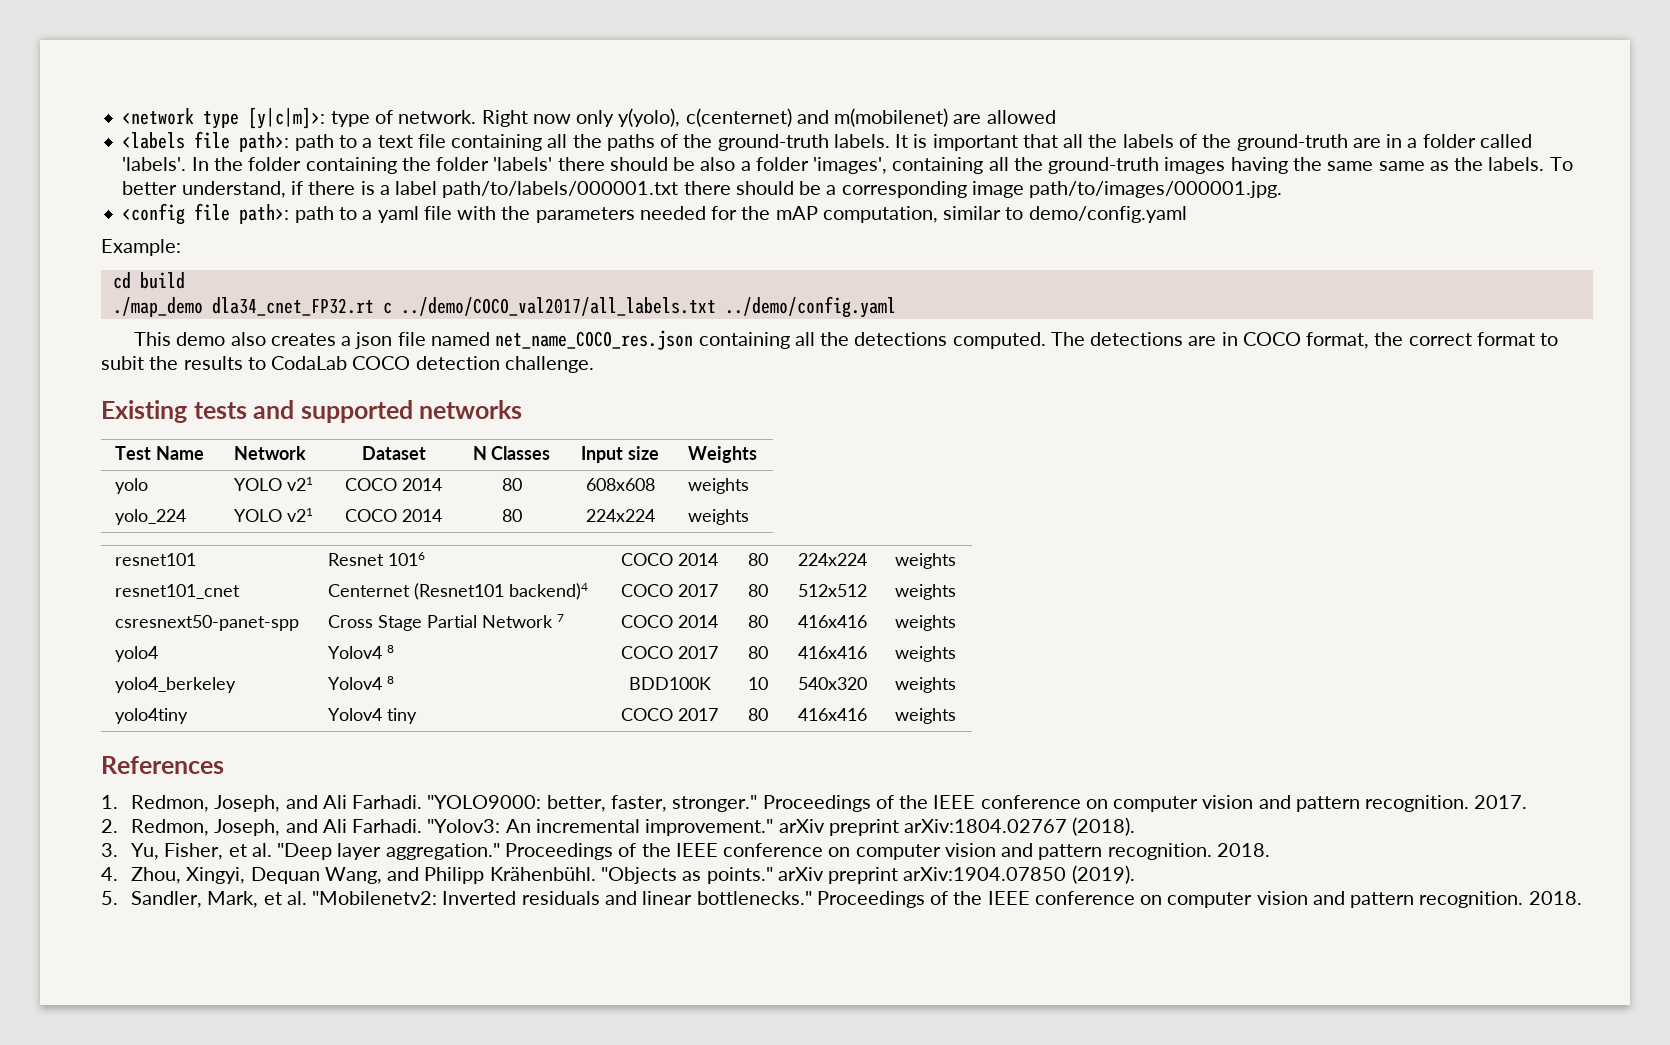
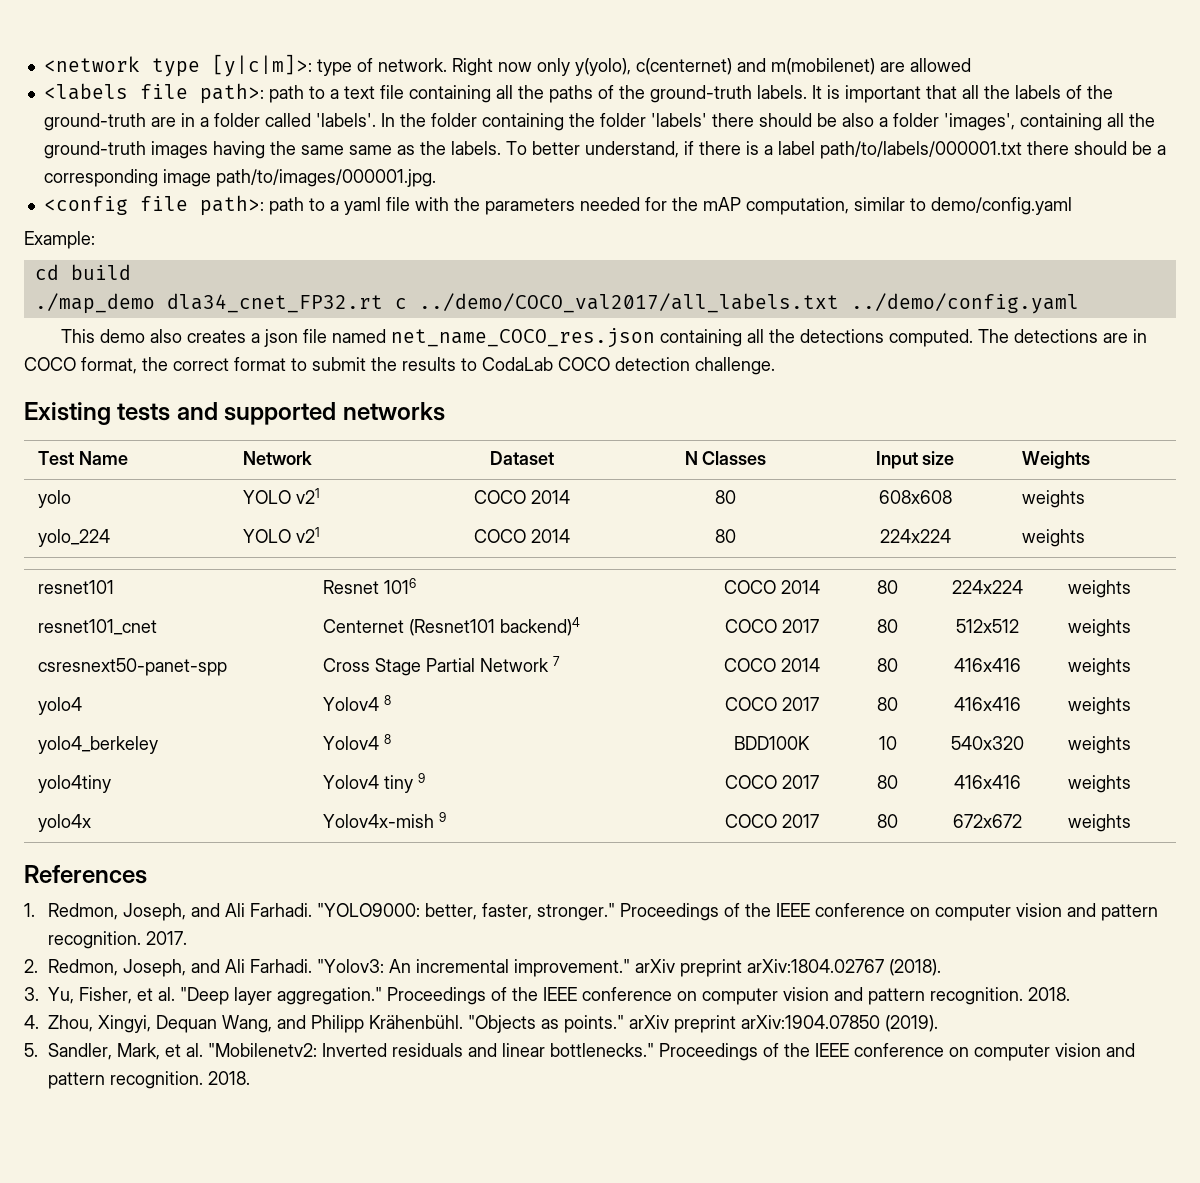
[101,356,144,370] subit -> [312,357,366,371] submit
[621,708,718,721] [748,708,768,721] [797,708,867,721] [895,708,957,724] | COCO 2017 | 80 | 416x416 | weights -> [418,773,426,783] [724,775,819,789] [877,775,898,789] [954,775,1021,789] [1068,775,1132,793] [38,814,92,832] [323,812,447,828] [724,814,819,828] [877,814,898,828] [953,814,1022,828] [1068,814,1132,832] 9 | COCO 2017 | 80 | 416x416 | weights // yolo4x | Yolov4x-mish 9 | COCO 2017 | 80 | 672x672 | weights

